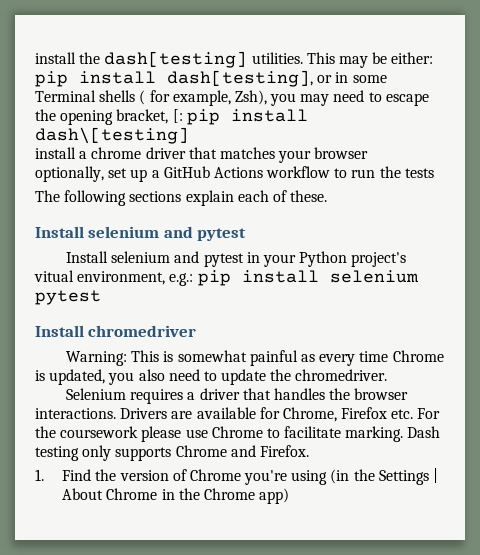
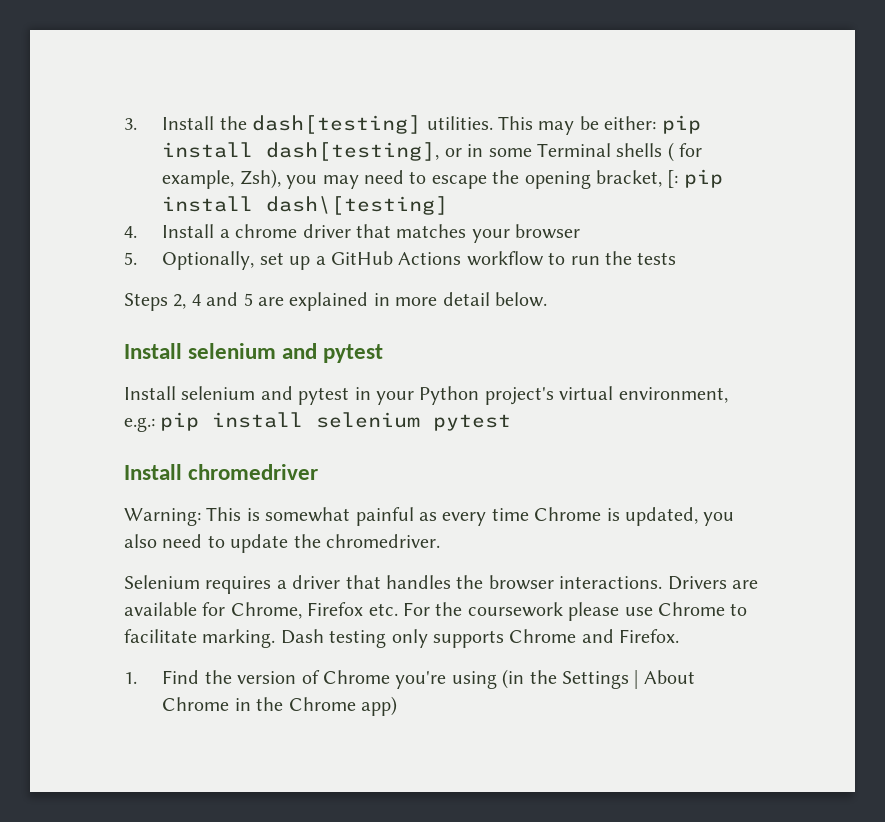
[35,52,76,64] install -> [124,116,215,130] 3. Install
[35,147,76,159] install -> [124,224,215,238] 4. Install
[35,166,104,182] optionally, -> [124,251,255,270] 5. Optionally,
[35,190,328,206] The following sections explain each of these. -> [124,292,547,311] Steps 2, 4 and 5 are explained in more detail below.
[34,270,74,282] vitual -> [559,386,614,400] virtual

